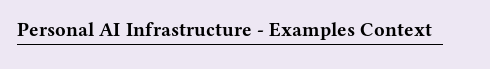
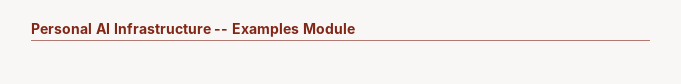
[256,22,433,40] - Examples Context -> [214,23,355,37] -- Examples Module

